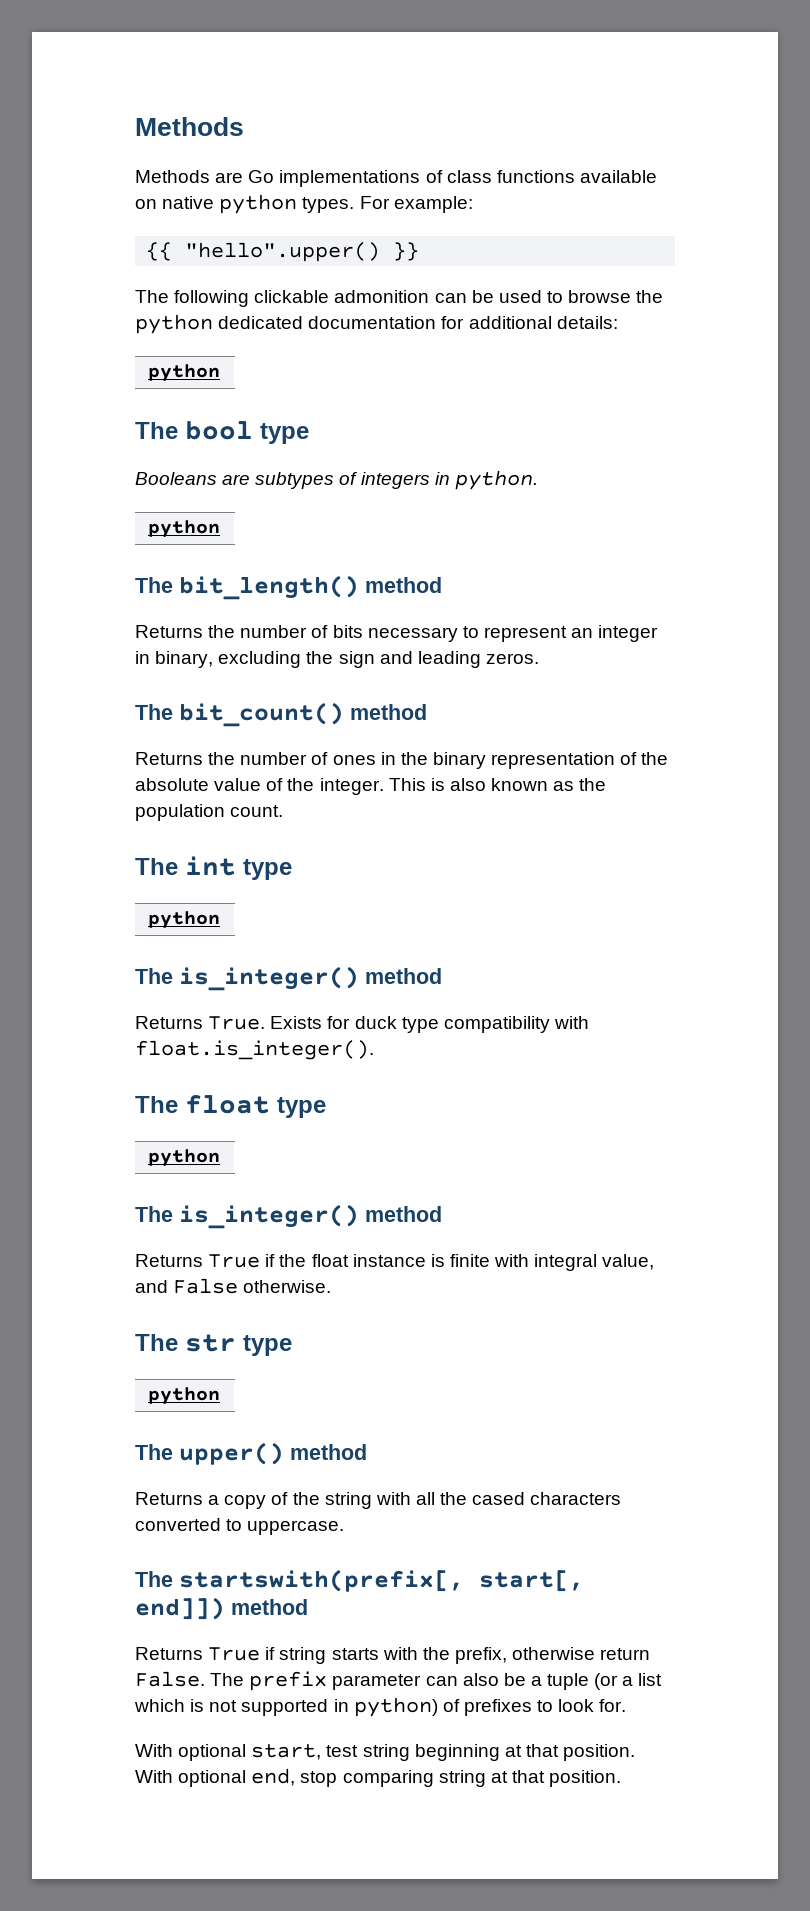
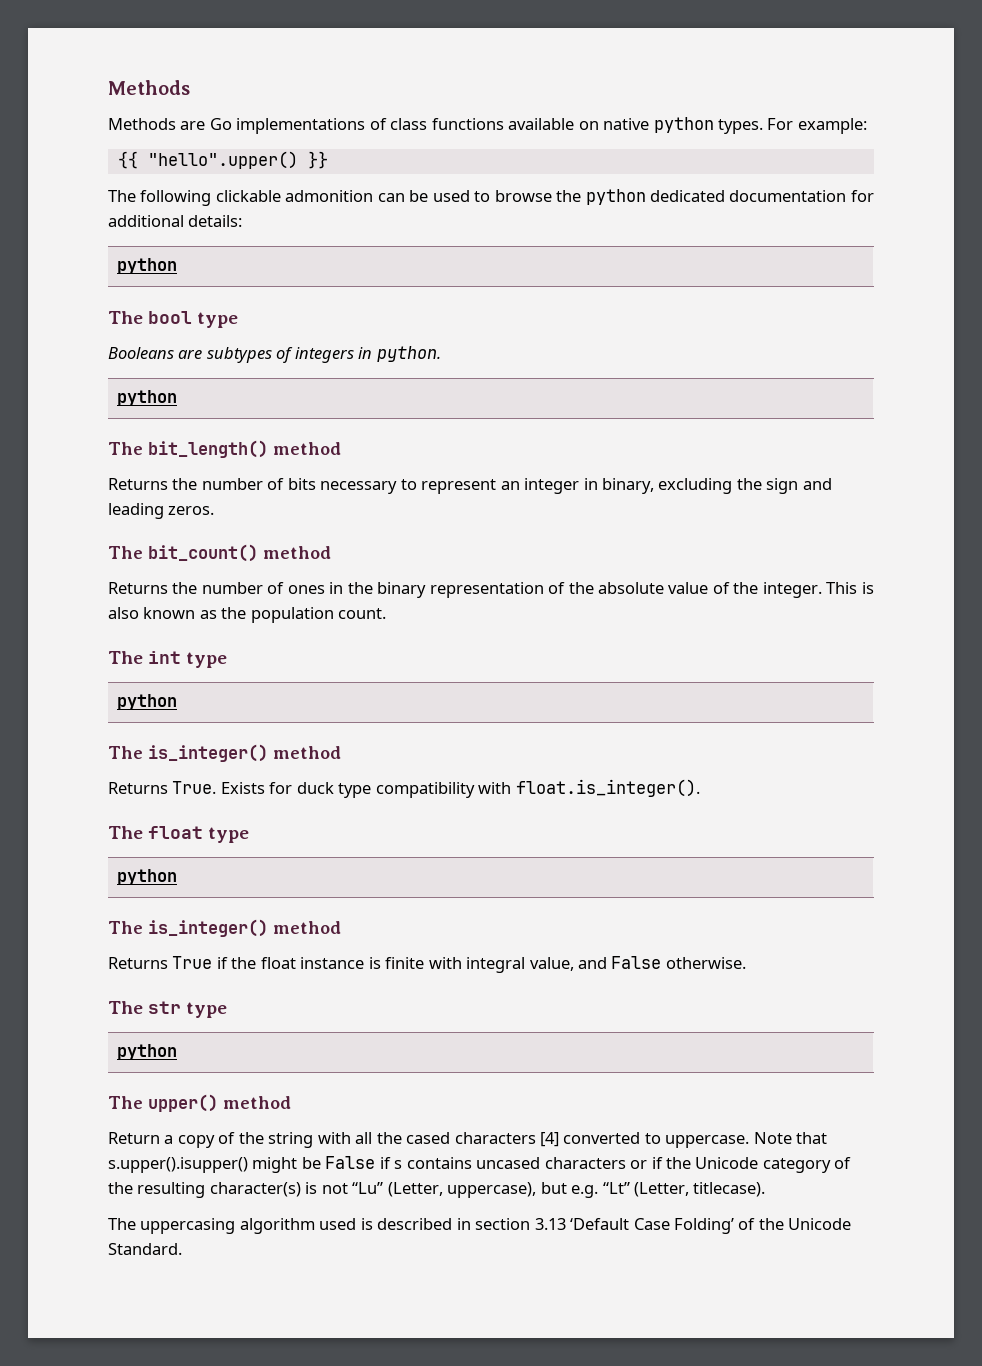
[135,1492,203,1505] Returns -> [108,1132,160,1144] Return
(622, 1498) none -> [540,1132,560,1147] [4]
[135,1569,584,1592] [135,1597,308,1620] [135,1647,651,1664] [135,1671,663,1691] [134,1697,627,1717] [135,1744,636,1761] [135,1768,622,1787] // The startswith(prefix[, start[, end]]) method // Returns True if string starts with the prefix, otherwise return False. The prefix parameter can also be a tuple (or a list which is not supported in python) of prefixes to look for. // With optional start, test string beginning at that position. With optional end, stop comparing string at that position. -> [753,1132,828,1144] [108,1156,852,1173] [108,1182,766,1198] [108,1218,852,1234] [108,1243,182,1255] Note that s.upper().isupper() might be False if s contains uncased characters or if the Unicode category of the resulting character(s) is not “Lu” (Letter, uppercase), but e.g. “Lt” (Letter, titlecase). // The uppercasing algorithm used is described in section 3.13 ‘Default Case Folding’ of the Unicode Standard.

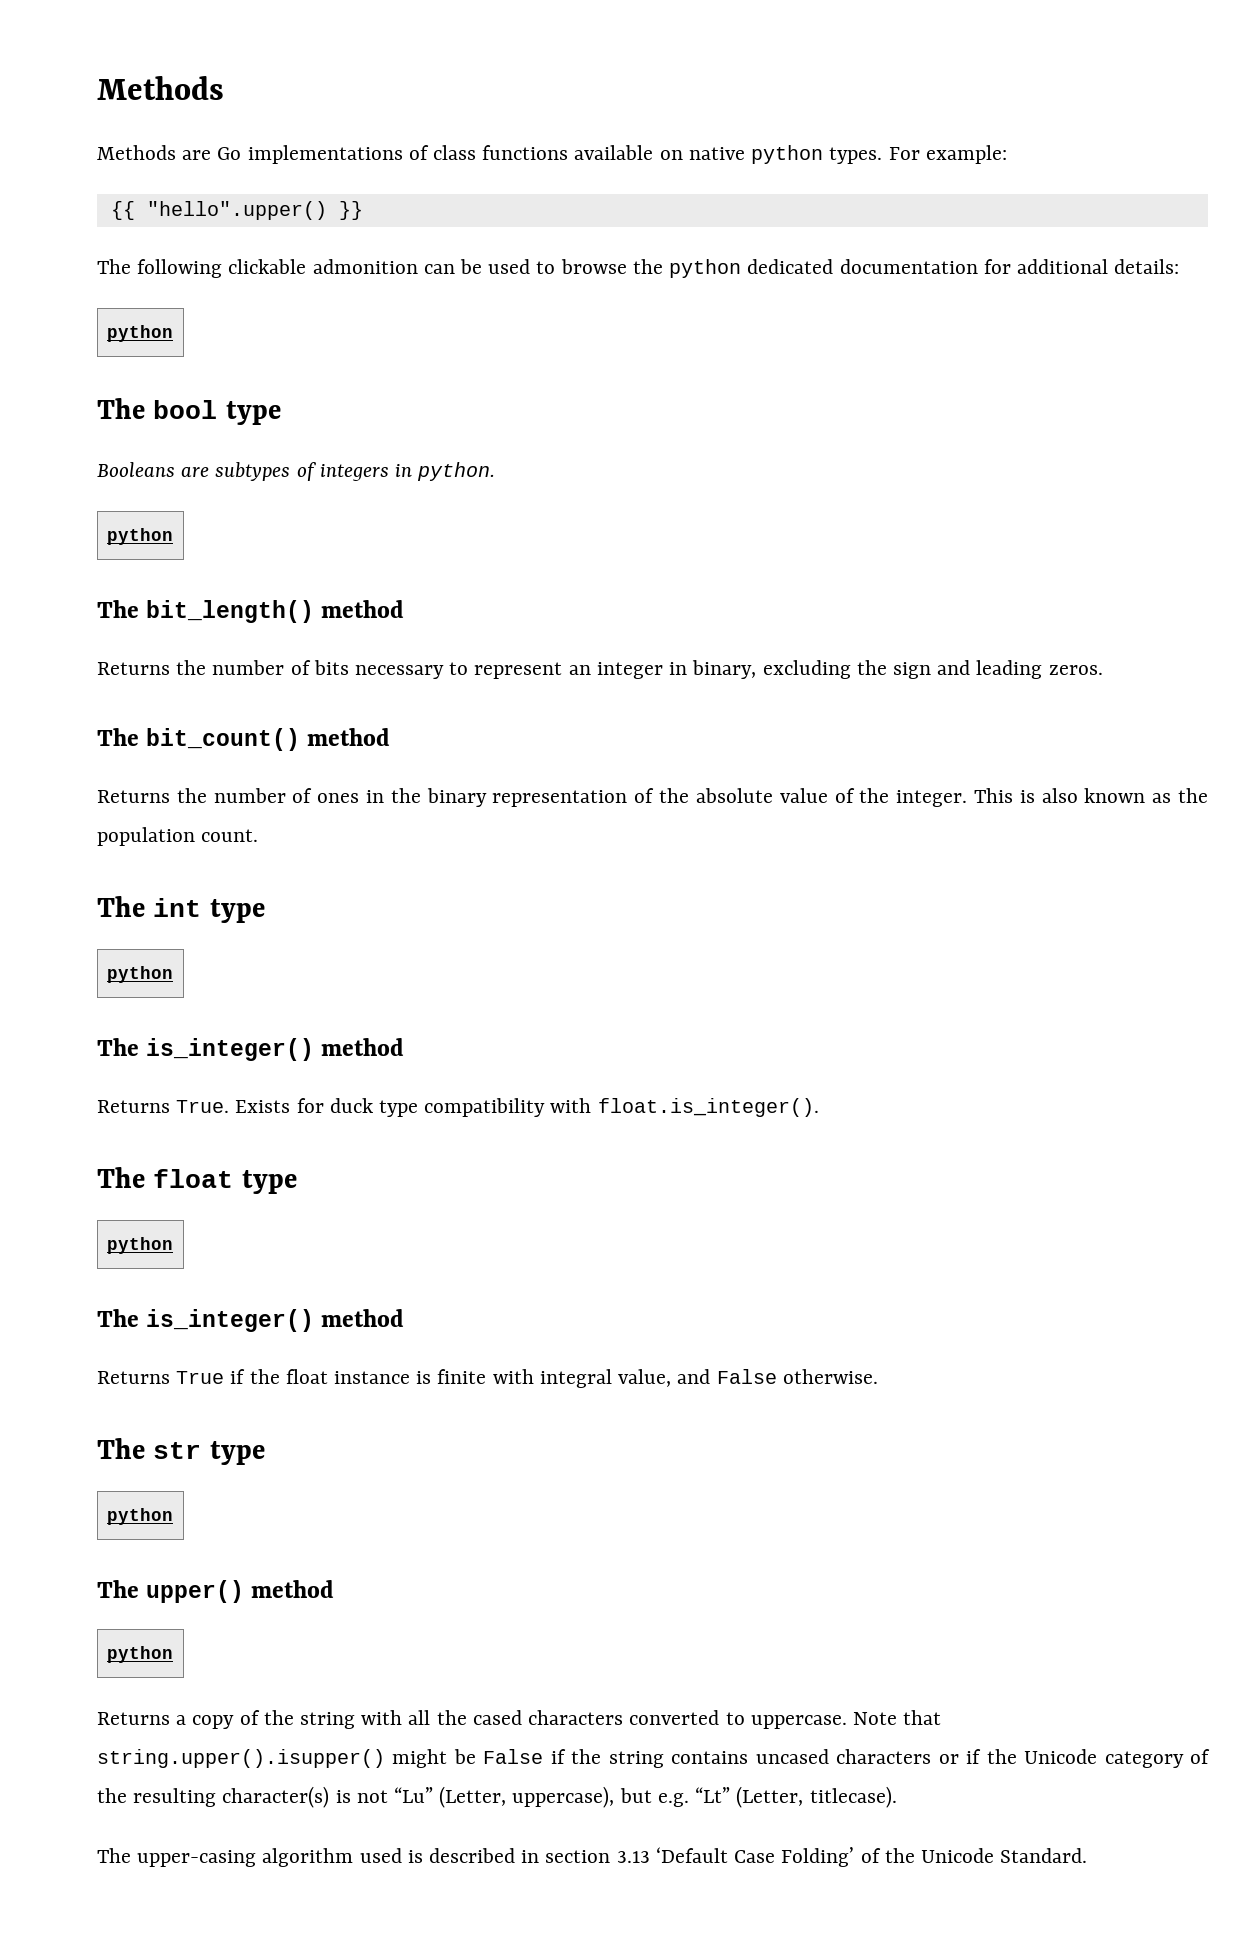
[108,1132,160,1144] // Return -> [106,1646,173,1663] [97,1712,170,1725] // python // Returns
[540,1132,560,1147] [4] -> (624, 1717) none
[108,1157,248,1173] s.upper().isupper() -> [97,1749,385,1768] string.upper().isupper()
[394,1160,403,1169] s -> [571,1749,664,1768] the string
[140,1218,236,1234] uppercasing -> [137,1850,257,1867] upper-casing

